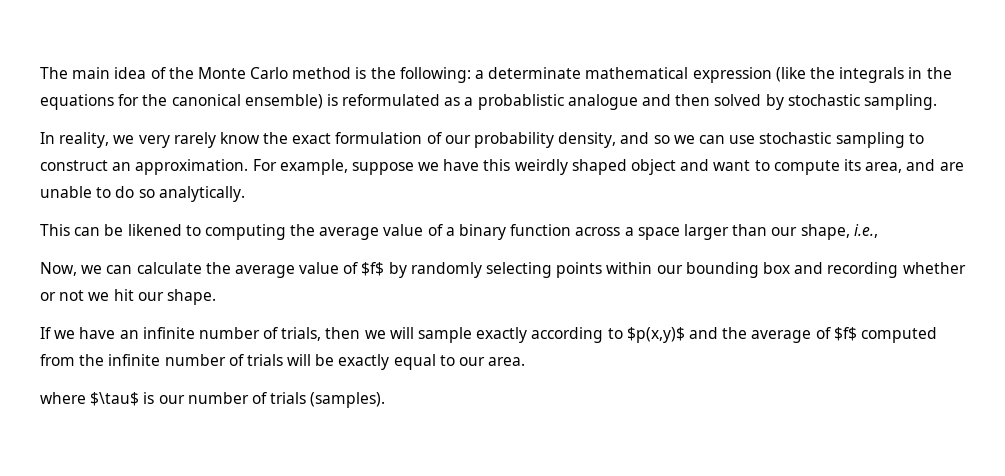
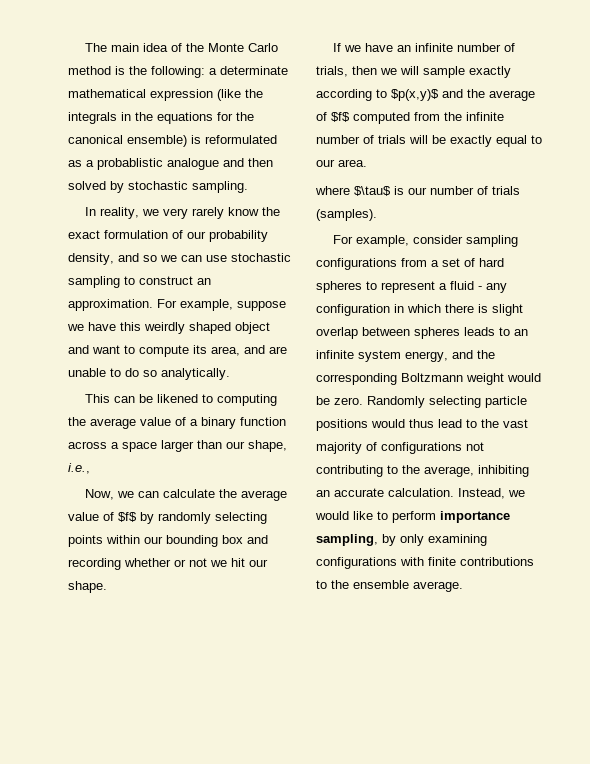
(386, 400) none -> [333,235,519,247] [316,258,504,270] [316,281,507,293] [316,304,523,316] [316,327,528,339] [316,350,495,362] [316,373,541,385] [316,396,527,408] [316,419,528,431] [316,442,484,454] [316,465,529,477] [316,488,525,499] [315,511,510,523] [316,534,487,546] [316,557,534,569] [316,580,463,592] // For example, consider sampling configurations from a set of hard spheres to represent a fluid - any configuration in which there is slight overlap between spheres leads to an infinite system energy, and the corresponding Boltzmann weight would be zero. Randomly selecting particle positions would thus lead to the vast majority of configurations not contributing to the average, inhibiting an accurate calculation. Instead, we would like to perform importance sampling, by only examining configurations with finite contributions to the ensemble average.

